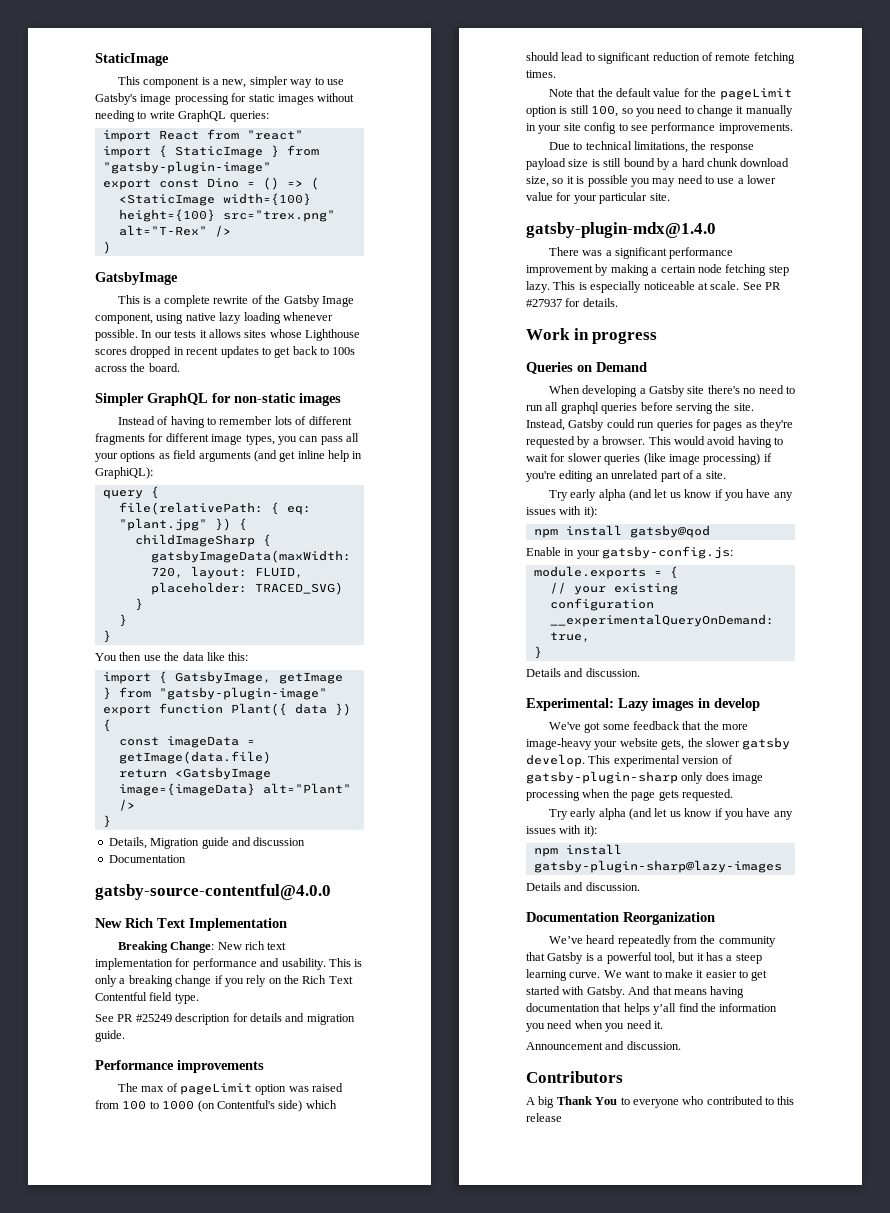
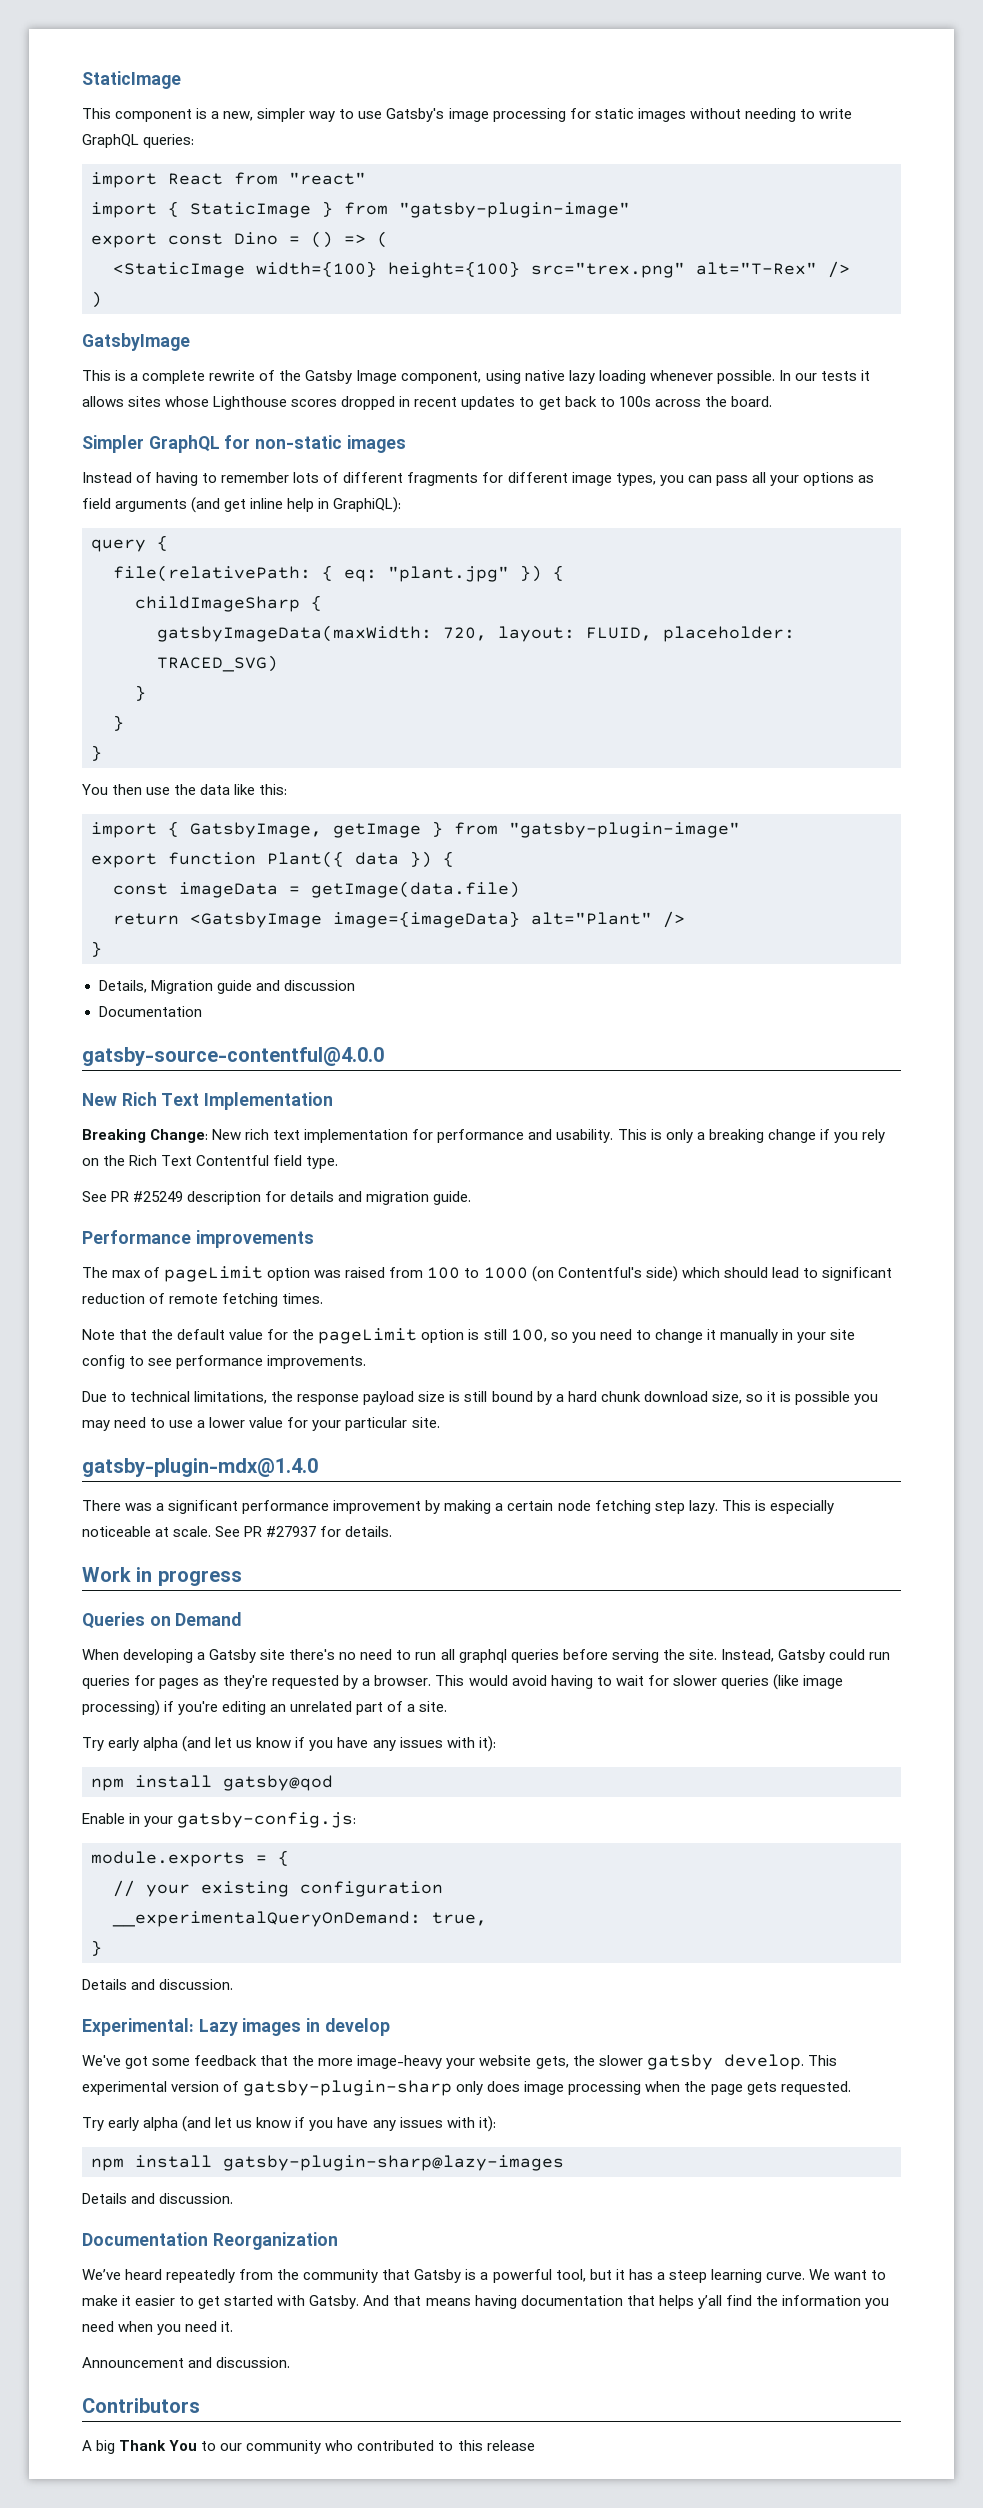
[632,1099,679,1108] everyone -> [220,2440,322,2454] our community

